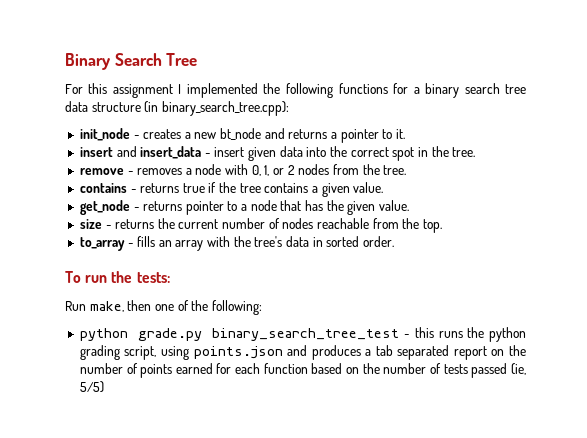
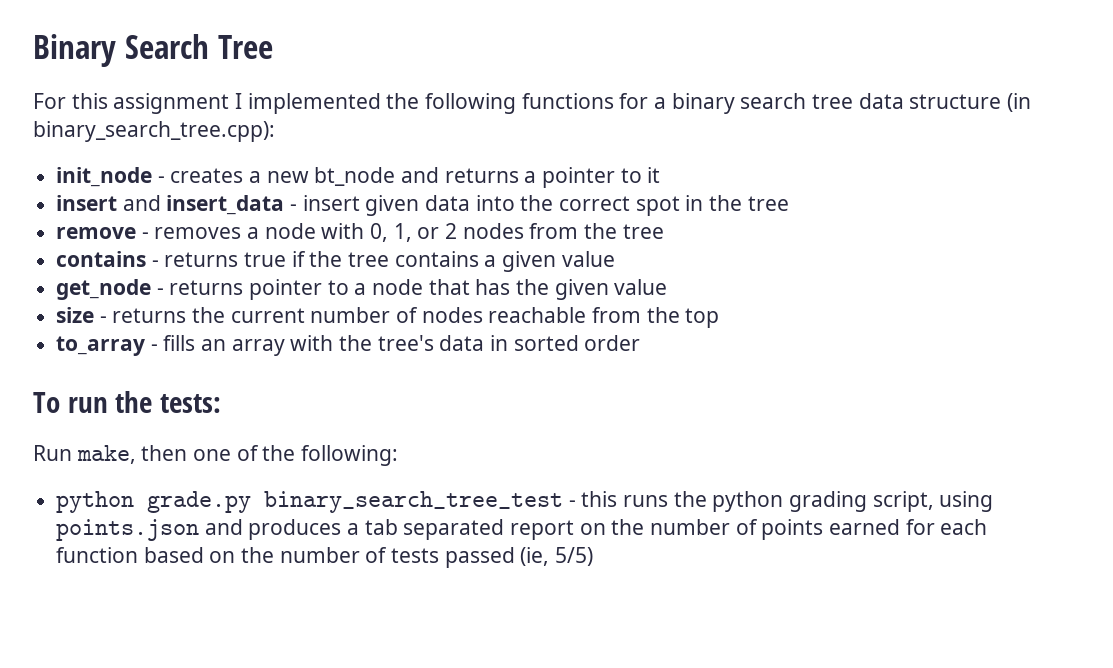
[395,129,405,139] it. -> [647,167,661,183] it
[452,147,476,157] tree. -> [747,196,789,211] tree
[383,165,407,175] tree. -> [622,224,664,239] tree
[353,182,384,193] value. -> [561,251,615,267] value
[378,200,409,211] value. -> [614,279,668,295] value
[422,219,442,233] top. -> [685,308,720,328] top
[362,236,394,247] order. -> [584,335,641,351] order

